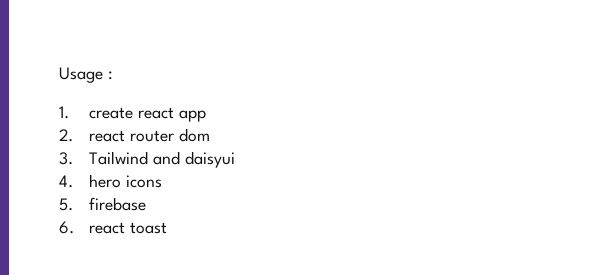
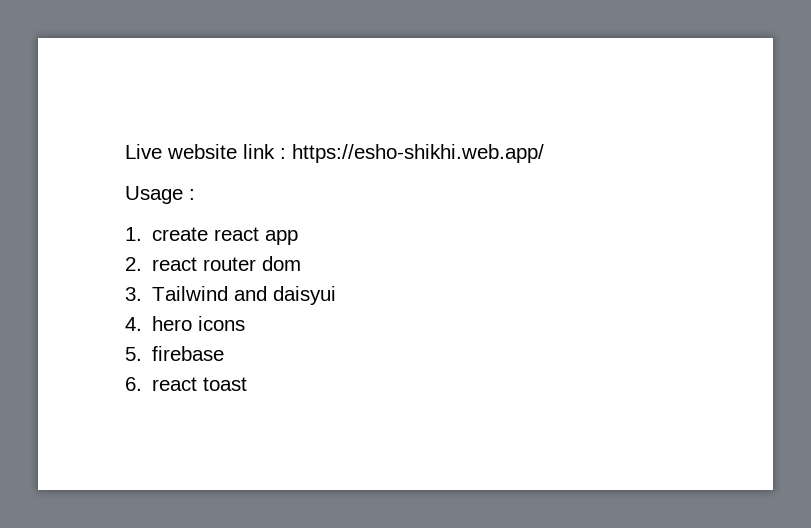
(59, 75) none -> [125,144,544,163] Live website link : https://esho-shikhi.web.app/ //

